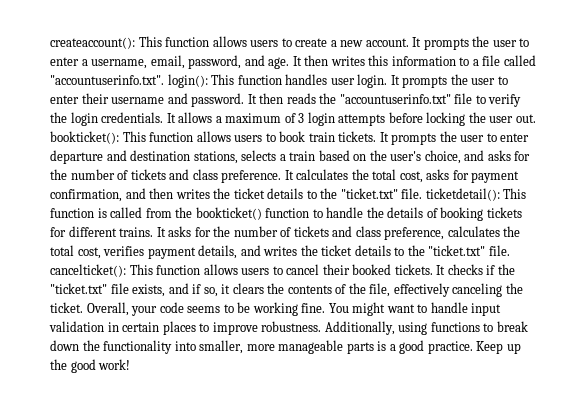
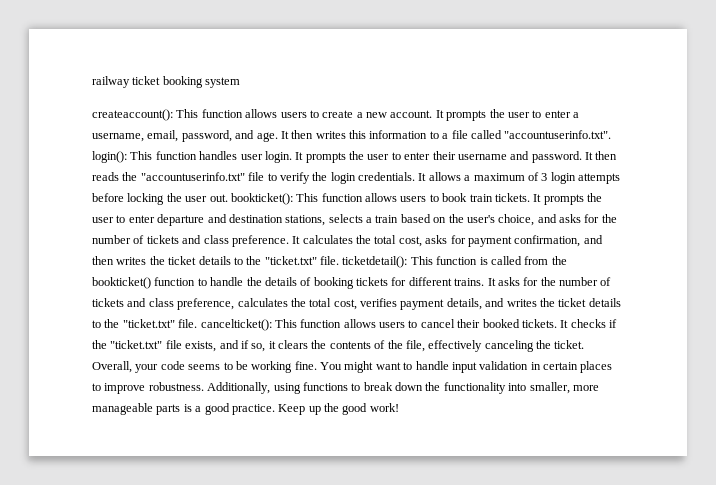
(50, 43) none -> [92,76,241,88] railway ticket booking system //

